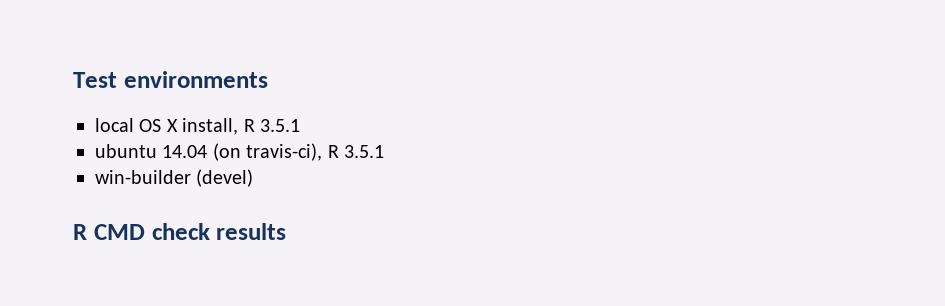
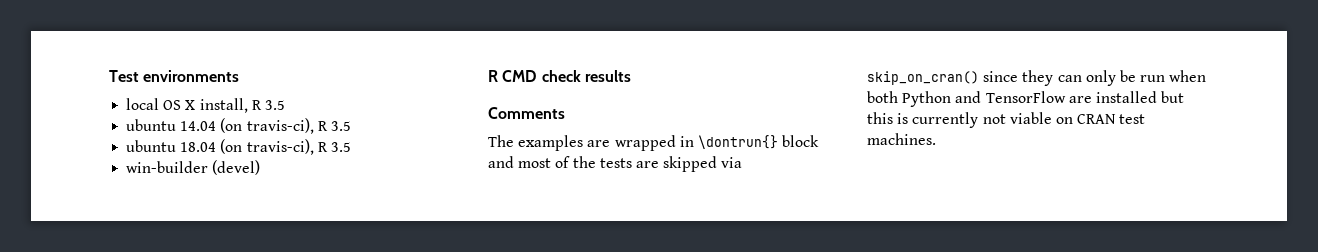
[260,119,300,132] 3.5.1 -> [264,100,285,110] 3.5
[344,145,384,158] 3.5.1 -> [330,121,351,131] [126,139,351,155] 3.5 // ubuntu 18.04 (on travis-ci), R 3.5
(287, 231) none -> [488,107,565,119] [488,135,820,151] [488,156,743,172] [867,70,1207,86] [867,91,1185,107] [867,112,1146,128] [867,133,936,145] // Comments // The examples are wrapped in \dontrun{} block and most of the tests are skipped via skip_on_cran() since they can only be run when both Python and TensorFlow are installed but this is currently not viable on CRAN test machines.

